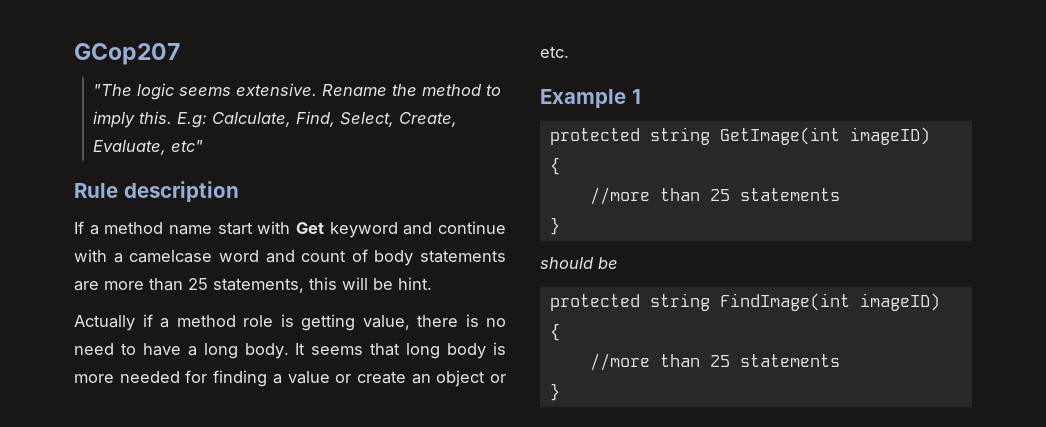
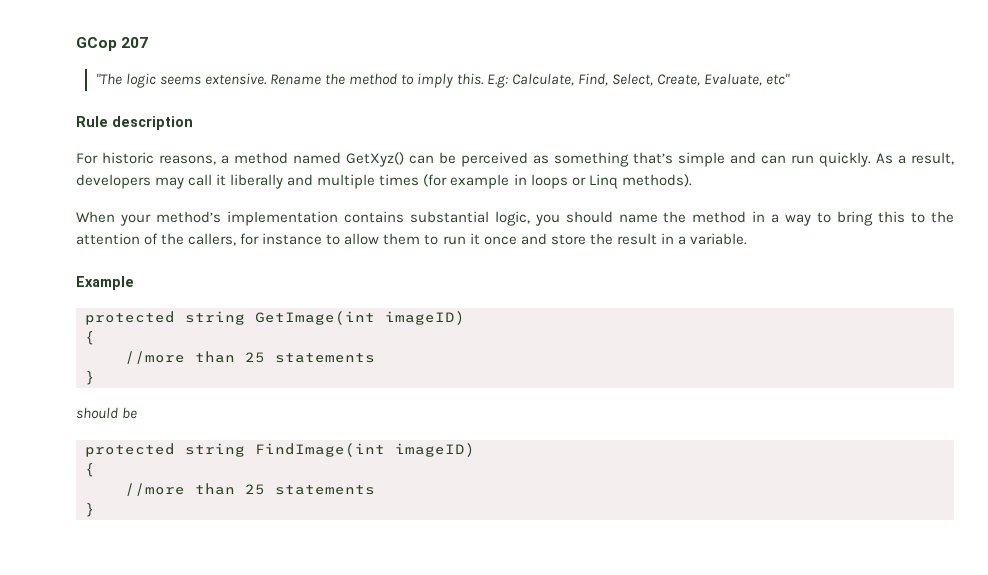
[74,43,180,65] GCop207 -> [76,37,149,51] GCop 207
[74,221,506,238] [74,249,506,266] [74,277,432,293] [74,314,506,331] [74,342,507,359] [74,370,506,387] [540,46,569,58] If a method name start with Get keyword and continue with a camelcase word and count of body statements are more than 25 statements, this will be hint. // Actually if a method role is getting value, there is no need to have a long body. It seems that long body is more needed for finding a value or create an object or etc. -> [76,152,954,167] [76,174,692,189] [76,211,954,226] [76,233,747,246] For historic reasons, a method named GetXyz() can be perceived as something that’s simple and can run quickly. As a result, developers may call it liberally and multiple times (for example in loops or Linq methods). // When your method’s implementation contains substantial logic, you should name the method in a way to bring this to the attention of the callers, for instance to allow them to run it once and store the result in a variable.
[631,89,641,104] 1 -> (134, 283) none

